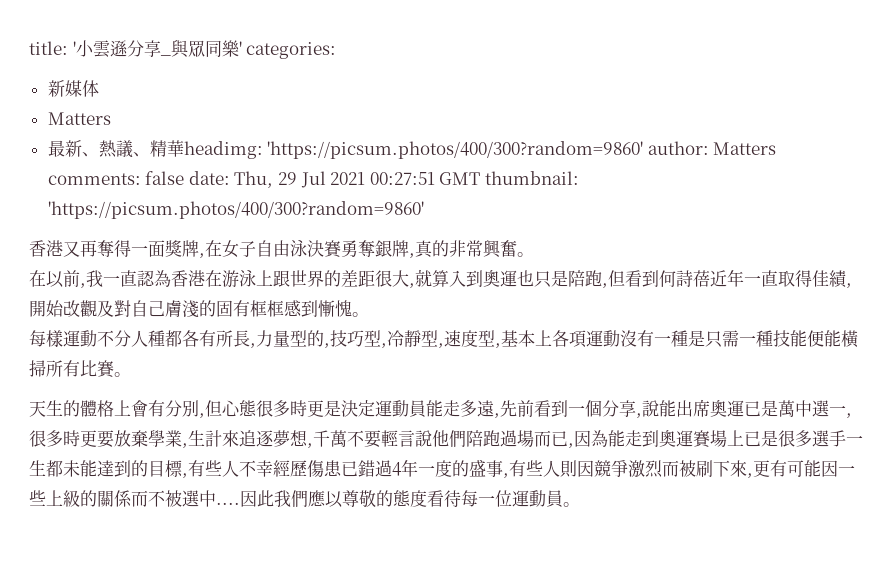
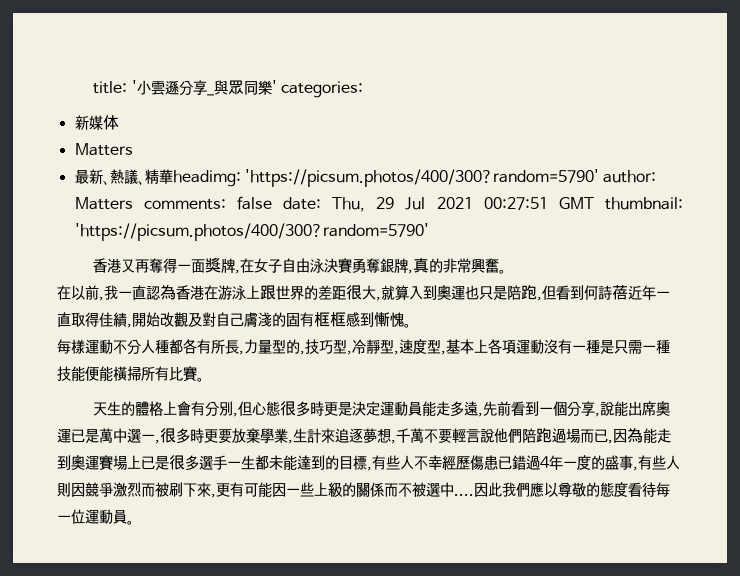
[267,141,644,159] 'https://picsum.photos/400/300?random=9860' -> [244,169,599,187] 'https://picsum.photos/400/300?random=5790'
[47,201,424,219] 'https://picsum.photos/400/300?random=9860' -> [74,223,429,241] 'https://picsum.photos/400/300?random=5790'

